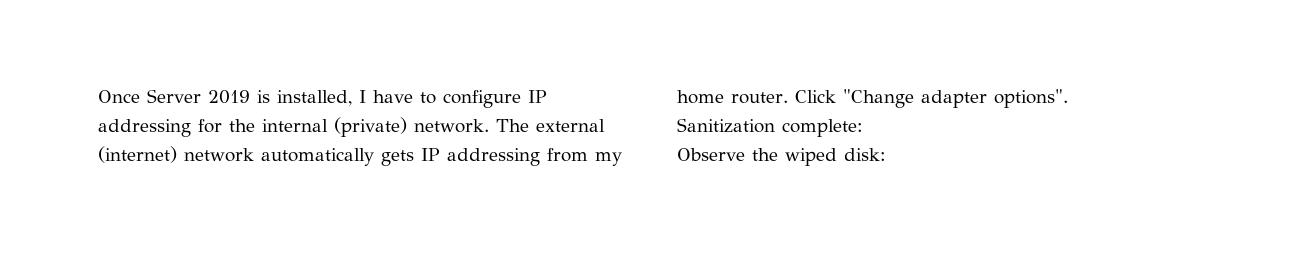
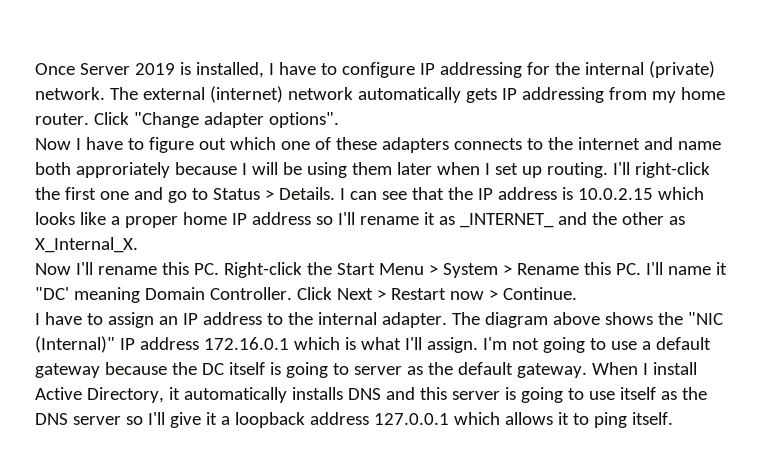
[677,118,863,137] [677,148,886,166] Sanitization complete: // Observe the wiped disk: -> [35,137,721,153] [35,162,710,178] [35,187,704,203] [35,212,685,228] [35,237,138,253] [35,262,727,278] [35,287,577,303] [35,312,723,328] [35,336,711,353] [35,362,697,378] [35,387,707,403] [35,412,673,428] Now I have to figure out which one of these adapters connects to the internet and name both approriately because I will be using them later when I set up routing. I'll right-click the first one and go to Status > Details. I can see that the IP address is 10.0.2.15 which looks like a proper home IP address so I'll rename it as _INTERNET_ and the other as X_Internal_X. // Now I'll rename this PC. Right-click the Start Menu > System > Rename this PC. I'll name it "DC' meaning Domain Controller. Click Next > Restart now > Continue. // I have to assign an IP address to the internal adapter. The diagram above shows the "NIC (Internal)" IP address 172.16.0.1 which is what I'll assign. I'm not going to use a default gateway because the DC itself is going to server as the default gateway. When I install Active Directory, it automatically installs DNS and this server is going to use itself as the DNS server so I'll give it a loopback address 127.0.0.1 which allows it to ping itself.

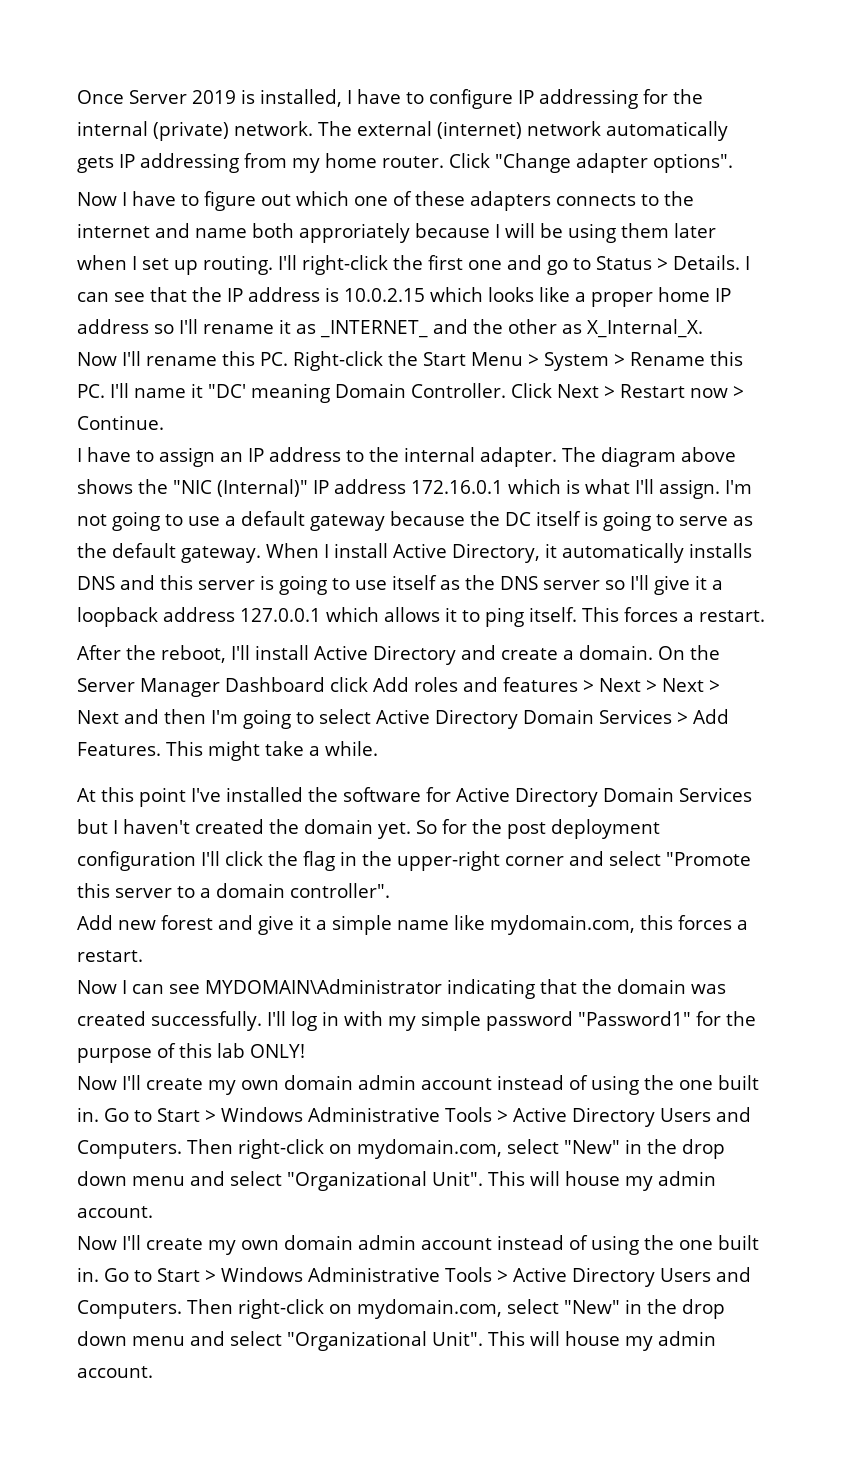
[353,366,402,375] server -> [679,516,728,526] serve
(673, 418) none -> [582,607,765,622] [77,645,720,665] [77,677,720,697] [77,709,729,729] [77,741,378,761] [77,787,752,807] [77,819,660,839] [77,851,751,871] [77,883,390,898] [77,915,748,935] [77,950,143,962] [77,979,726,999] [77,1011,756,1031] [77,1043,305,1063] [77,1075,759,1095] [77,1107,751,1127] [77,1139,726,1159] [77,1171,716,1191] [77,1206,153,1218] [77,1235,759,1255] [77,1267,751,1287] [77,1299,726,1319] [77,1331,716,1351] [77,1366,153,1378] This forces a restart. // After the reboot, I'll install Active Directory and create a domain. On the Server Manager Dashboard click Add roles and features > Next > Next > Next and then I'm going to select Active Directory Domain Services > Add Features. This might take a while. // At this point I've installed the software for Active Directory Domain Services but I haven't created the domain yet. So for the post deployment configuration I'll click the flag in the upper-right corner and select "Promote this server to a domain controller". // Add new forest and give it a simple name like mydomain.com, this forces a restart. // Now I can see MYDOMAIN\Administrator indicating that the domain was created successfully. I'll log in with my simple password "Password1" for the purpose of this lab ONLY! // Now I'll create my own domain admin account instead of using the one built in. Go to Start > Windows Administrative Tools > Active Directory Users and Computers. Then right-click on mydomain.com, select "New" in the drop down menu and select "Organizational Unit". This will house my admin account. // Now I'll create my own domain admin account instead of using the one built in. Go to Start > Windows Administrative Tools > Active Directory Users and Computers. Then right-click on mydomain.com, select "New" in the drop down menu and select "Organizational Unit". This will house my admin account.

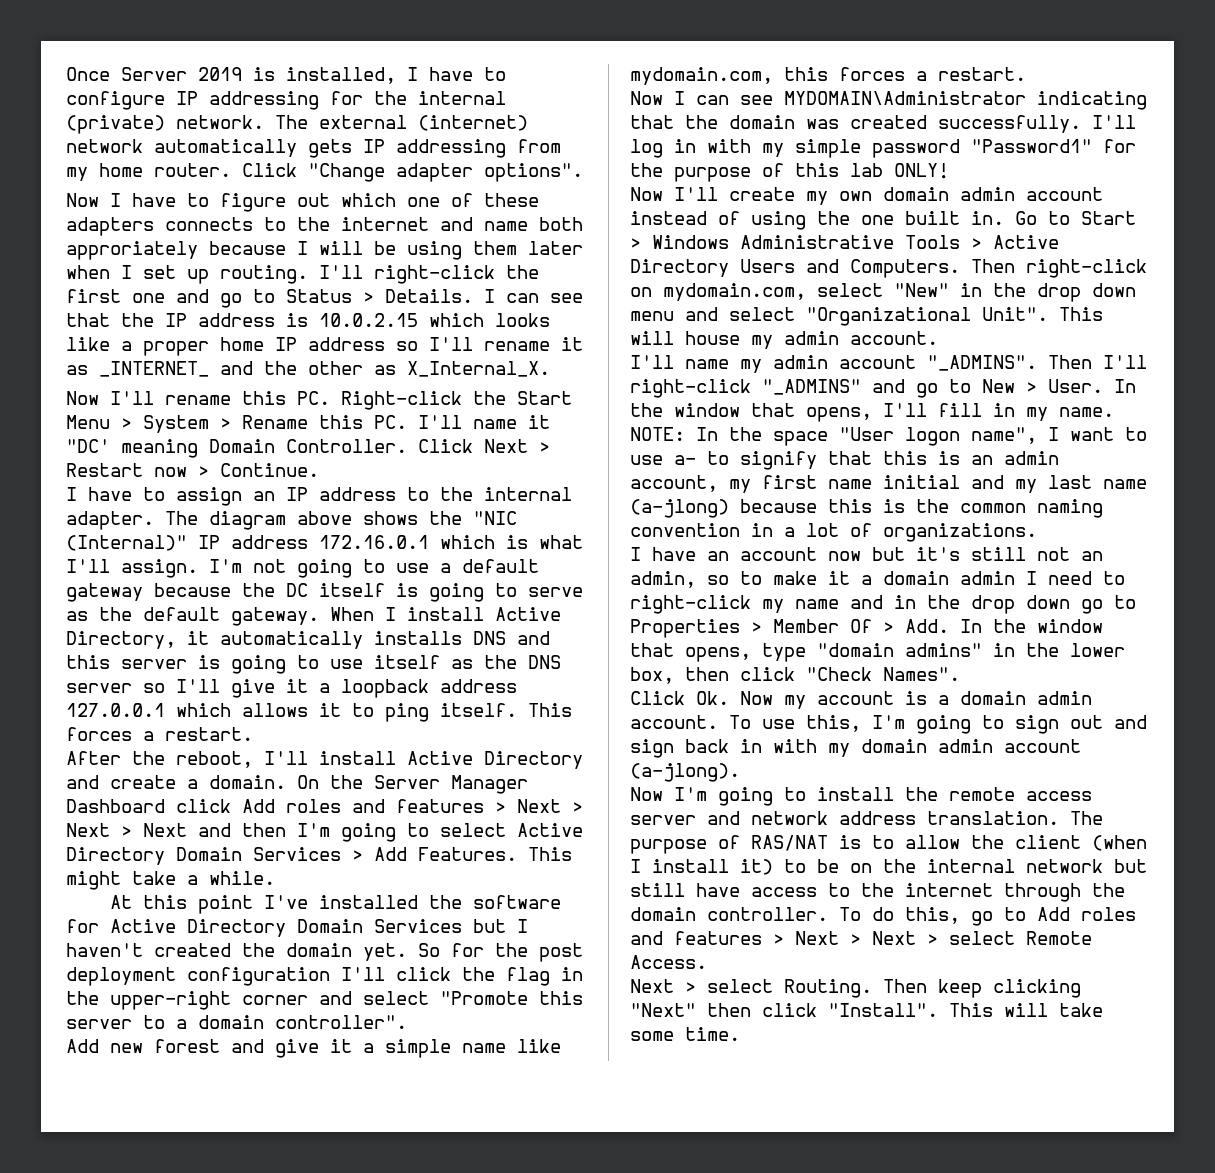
[77,1235,759,1255] [77,1267,751,1287] [77,1299,726,1319] [77,1331,716,1351] [77,1366,153,1378] Now I'll create my own domain admin account instead of using the one built in. Go to Start > Windows Administrative Tools > Active Directory Users and Computers. Then right-click on mydomain.com, select "New" in the drop down menu and select "Organizational Unit". This will house my admin account. -> [630,355,1147,373] [630,379,1136,398] [630,403,1114,422] [630,427,1147,446] [630,451,1059,470] [630,475,1147,493] [630,499,1103,518] [630,523,1037,542] [630,547,1103,561] [630,571,1125,588] [630,595,1136,614] [630,619,1103,638] [630,643,1125,662] [630,667,960,684] [630,691,1092,709] [630,715,1147,734] [630,739,1081,758] [630,763,740,782] [630,787,1092,806] [630,811,1103,825] [630,835,1147,854] [630,859,1147,875] [630,883,1125,902] [630,907,1136,926] [630,931,1092,945] [630,955,707,969] [630,979,1081,998] [630,1003,1103,1017] [630,1027,740,1041] I'll name my admin account "_ADMINS". Then I'll right-click "_ADMINS" and go to New > User. In the window that opens, I'll fill in my name. NOTE: In the space "User logon name", I want to use a- to signify that this is an admin account, my first name initial and my last name (a-jlong) because this is the common naming convention in a lot of organizations. // I have an account now but it's still not an admin, so to make it a domain admin I need to right-click my name and in the drop down go to Properties > Member Of > Add. In the window that opens, type "domain admins" in the lower box, then click "Check Names". // Click Ok. Now my account is a domain admin account. To use this, I'm going to sign out and sign back in with my domain admin account (a-jlong). // Now I'm going to install the remote access server and network address translation. The purpose of RAS/NAT is to allow the client (when I install it) to be on the internal network but still have access to the internet through the domain controller. To do this, go to Add roles and features > Next > Next > select Remote Access. // Next > select Routing. Then keep clicking "Next" then click "Install". This will take some time.

